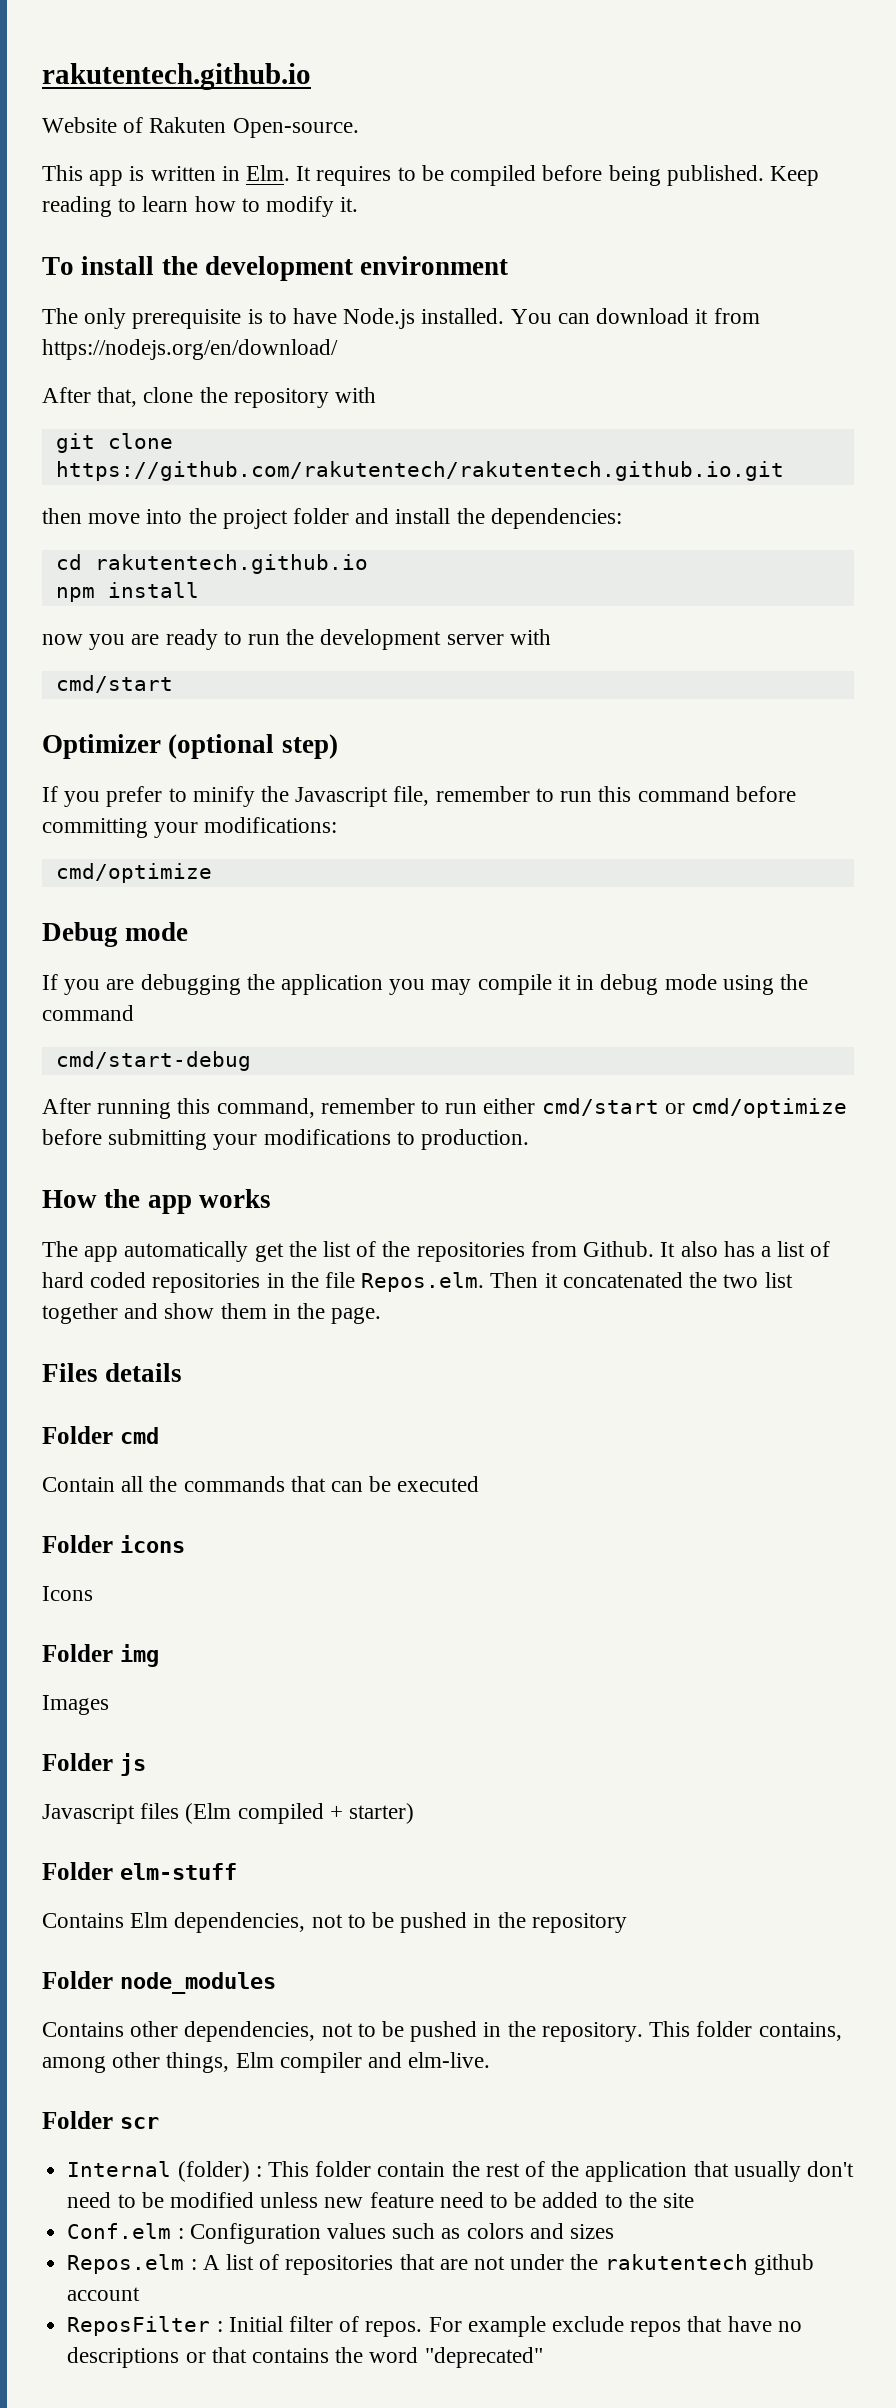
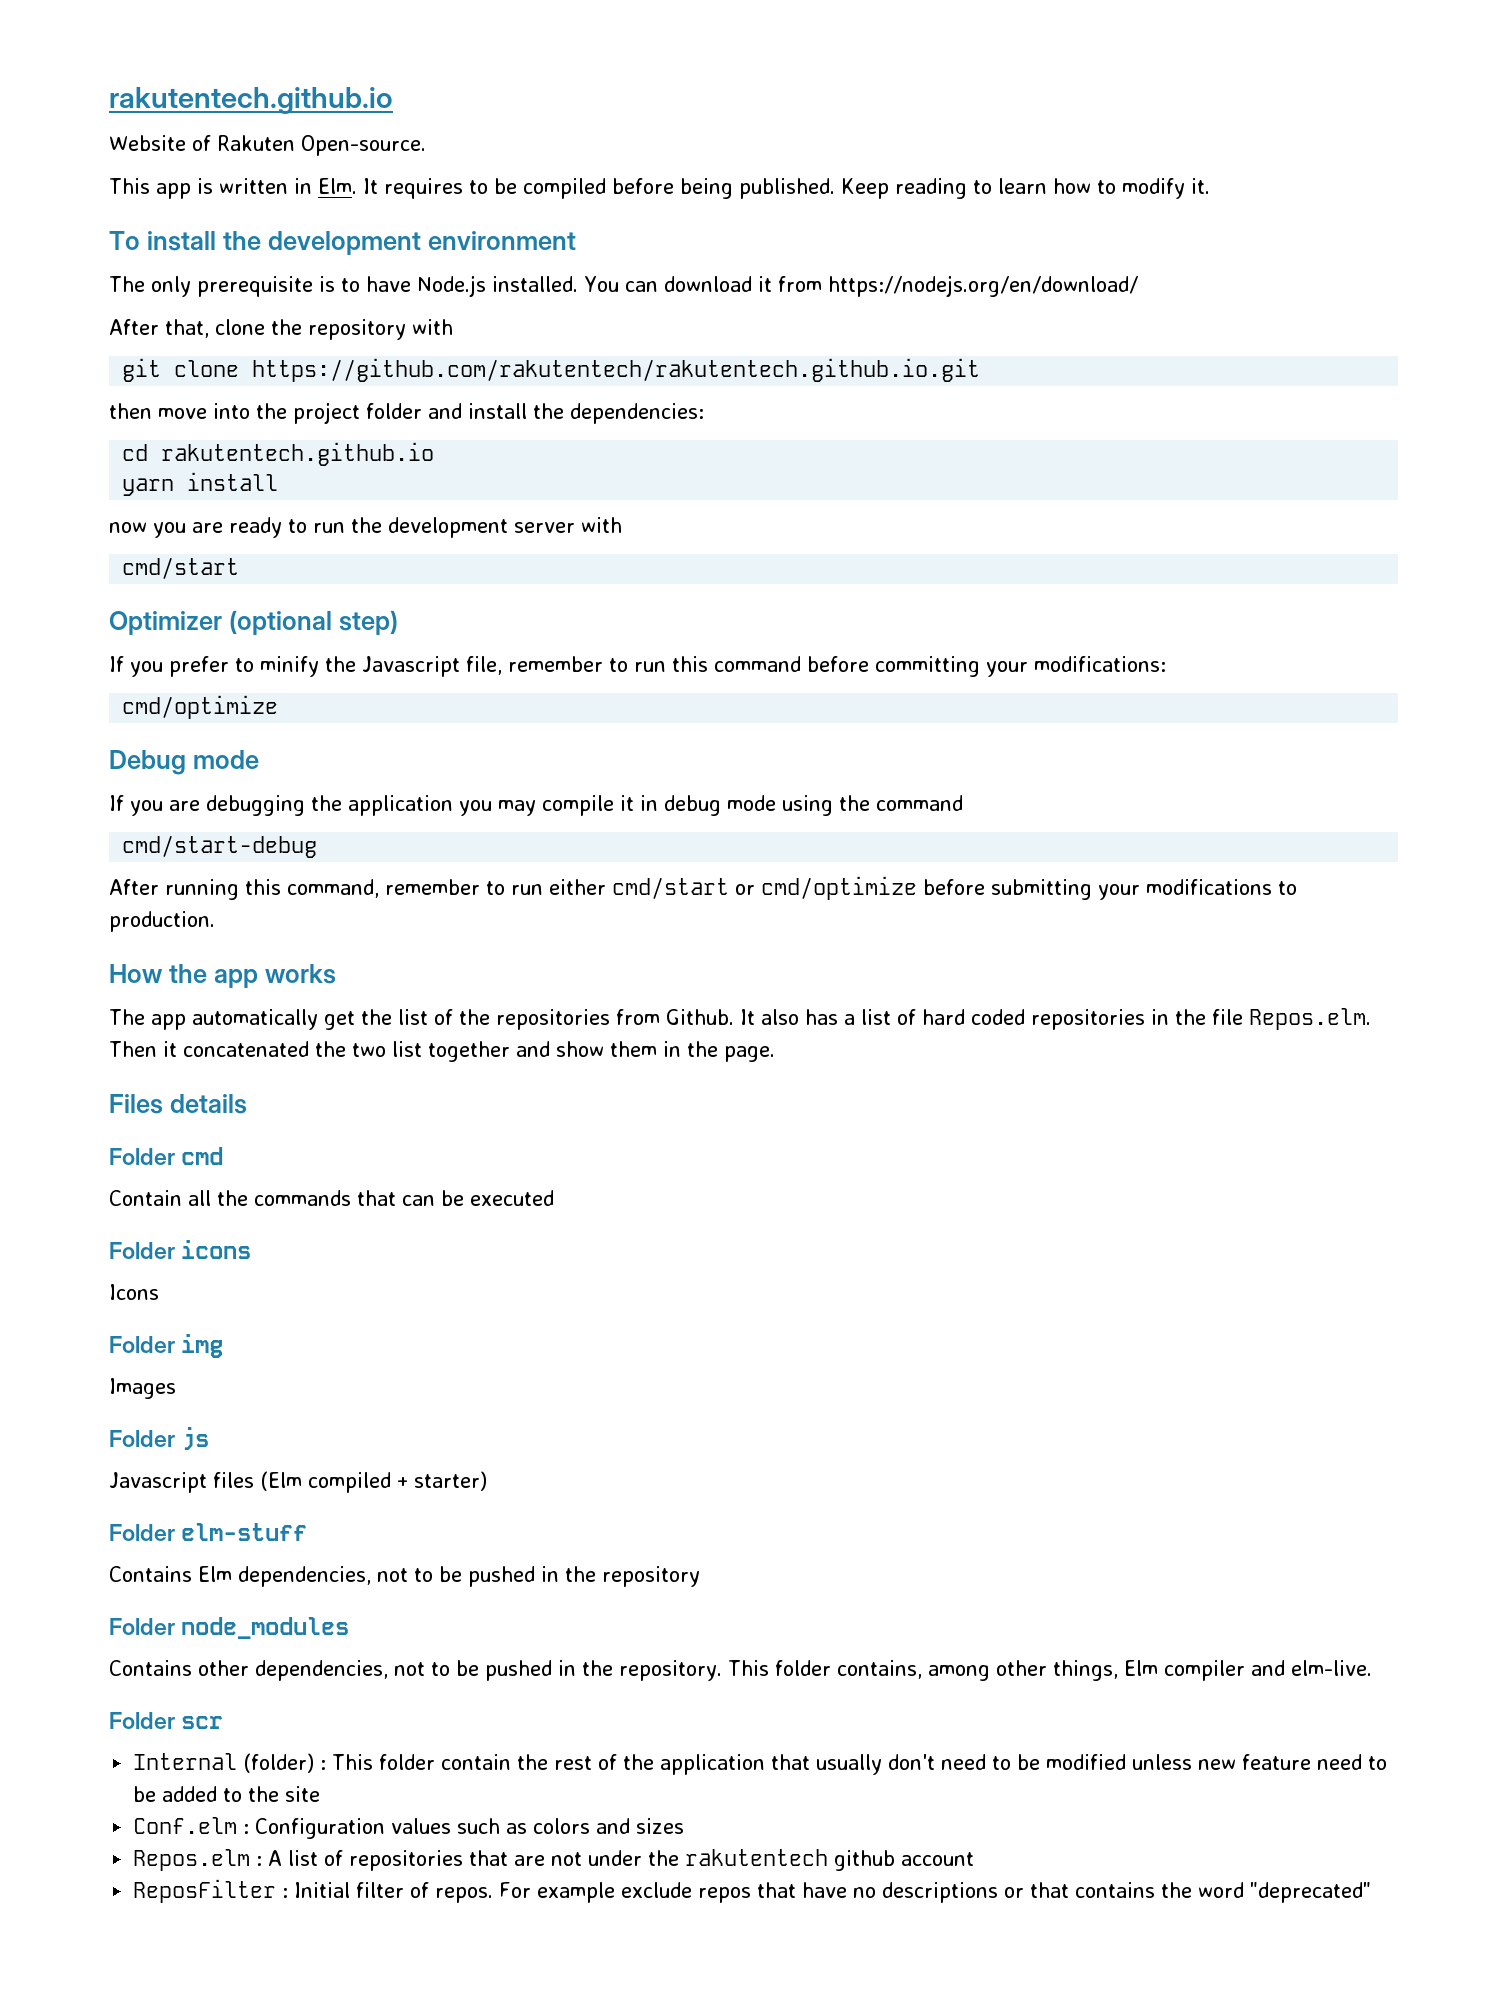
[55,587,95,602] npm -> [122,478,175,496] yarn

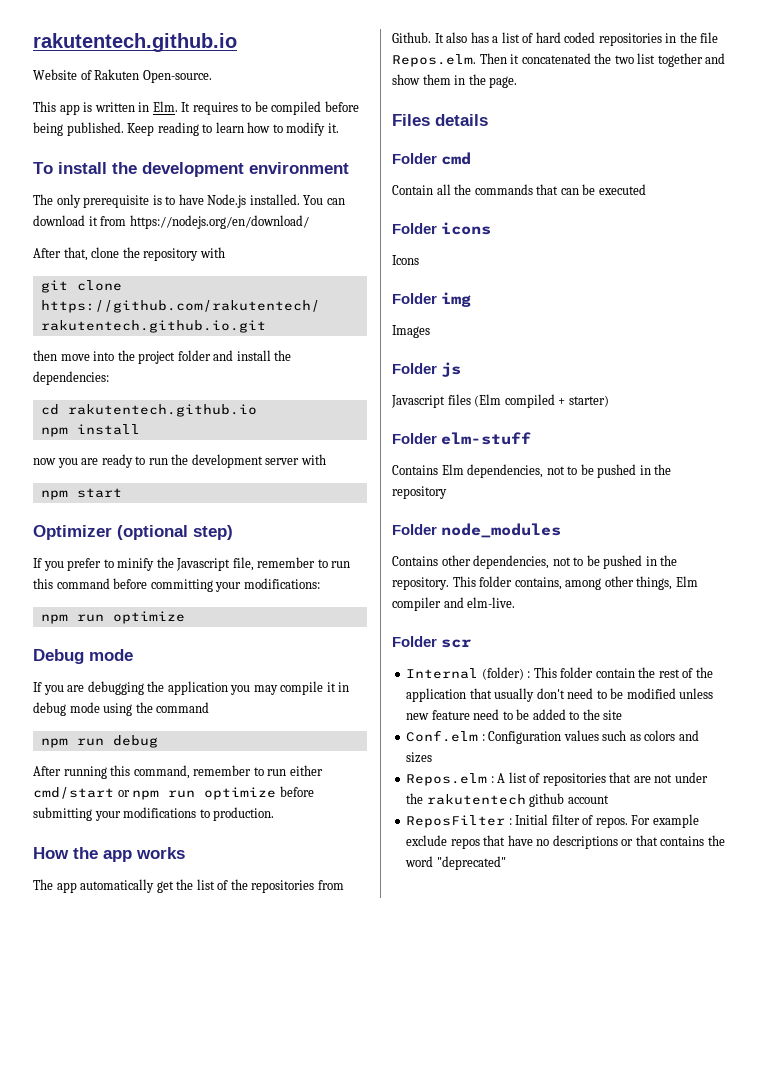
[122,478,175,496] yarn -> [40,427,68,437] npm
[122,557,240,579] cmd/start -> [40,488,122,500] npm start
[122,695,279,719] cmd/optimize -> [40,611,185,624] npm run optimize
[122,835,318,858] cmd/start-debug -> [40,735,158,748] npm run debug
[761,876,917,900] cmd/optimize -> [132,787,277,800] npm run optimize

